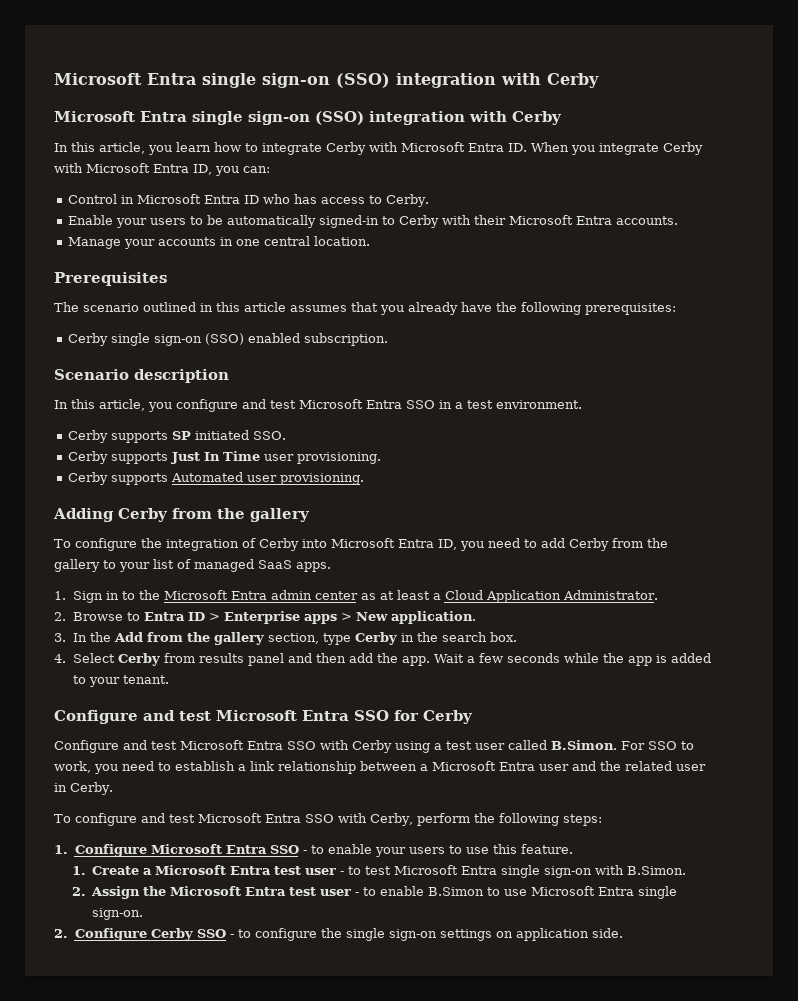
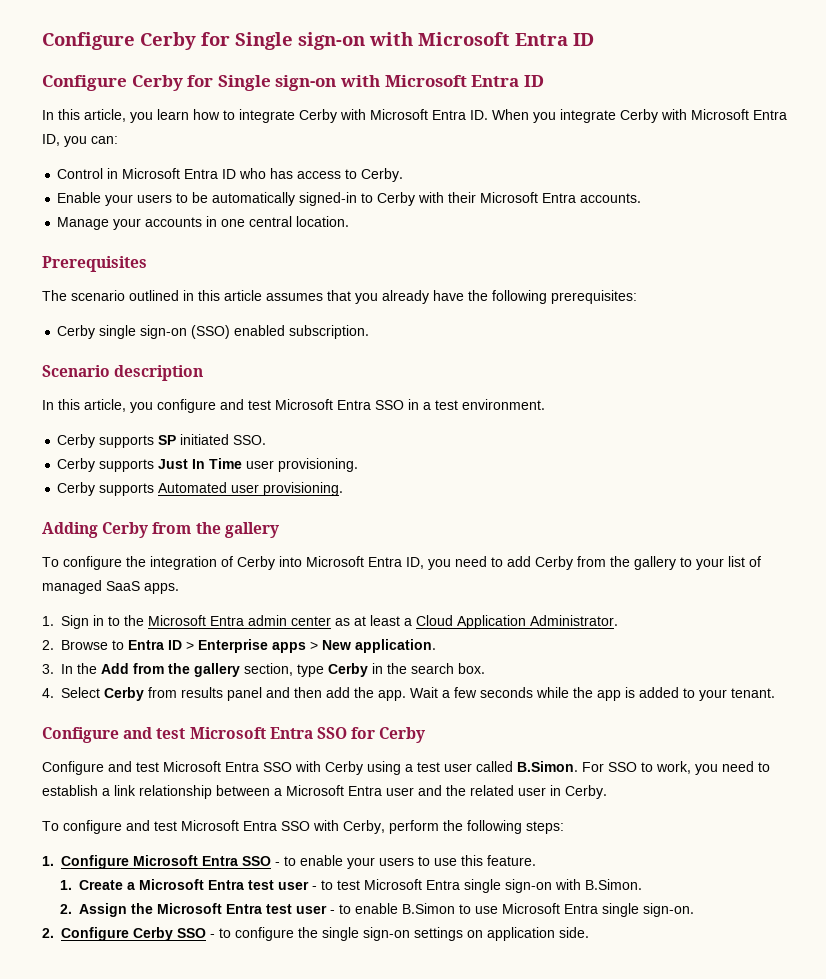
[54,73,599,88] [54,111,562,125] Microsoft Entra single sign-on (SSO) integration with Cerby // Microsoft Entra single sign-on (SSO) integration with Cerby -> [42,32,594,50] [42,75,544,91] Configure Cerby for Single sign-on with Microsoft Entra ID // Configure Cerby for Single sign-on with Microsoft Entra ID

